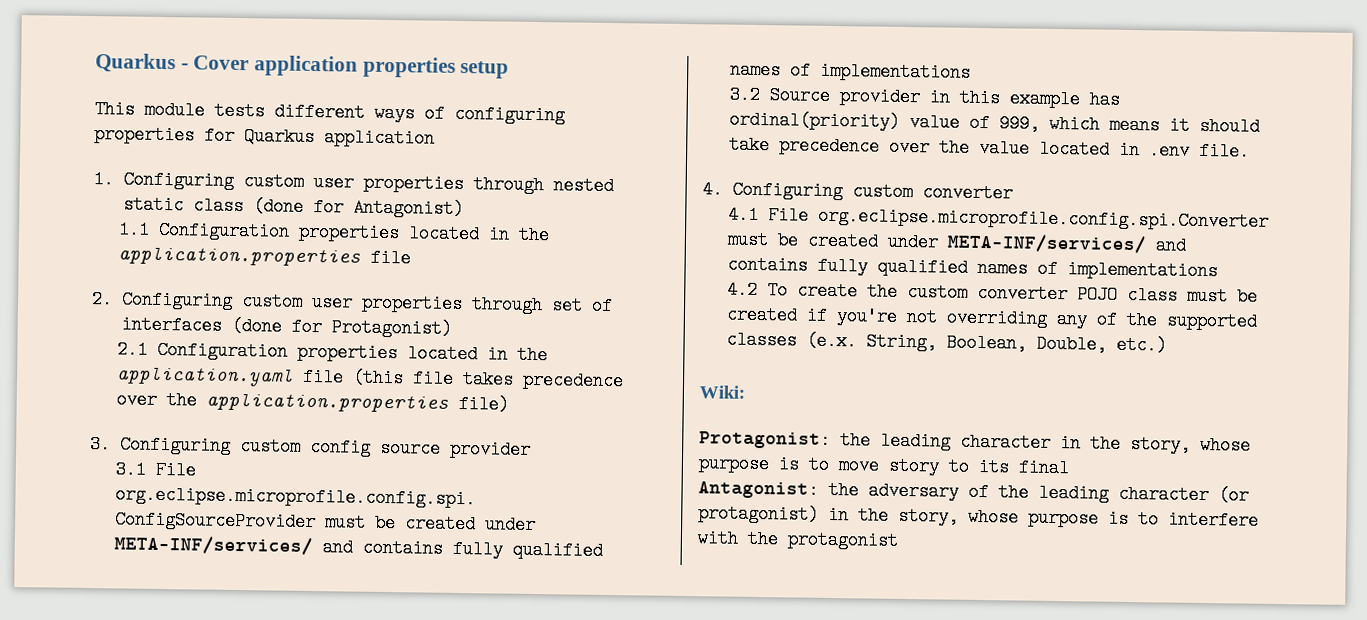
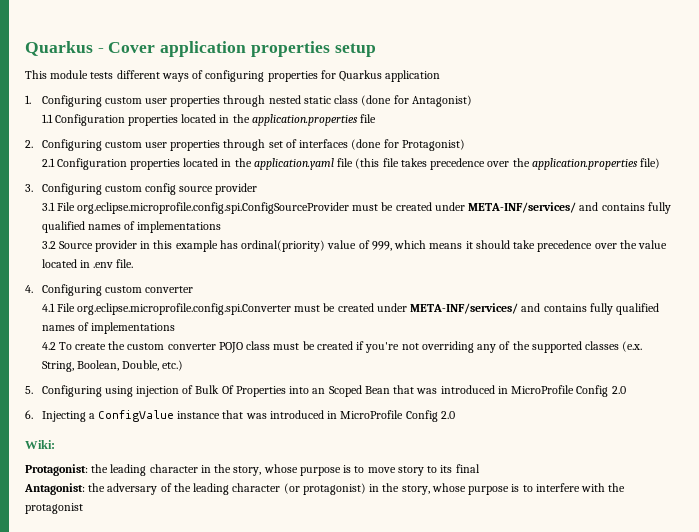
(1168, 345) none -> [25,385,626,397] [25,410,455,422] // 5. Configuring using injection of Bulk Of Properties into an Scoped Bean that was introduced in MicroProfile Config 2.0 // 6. Injecting a ConfigValue instance that was introduced in MicroProfile Config 2.0

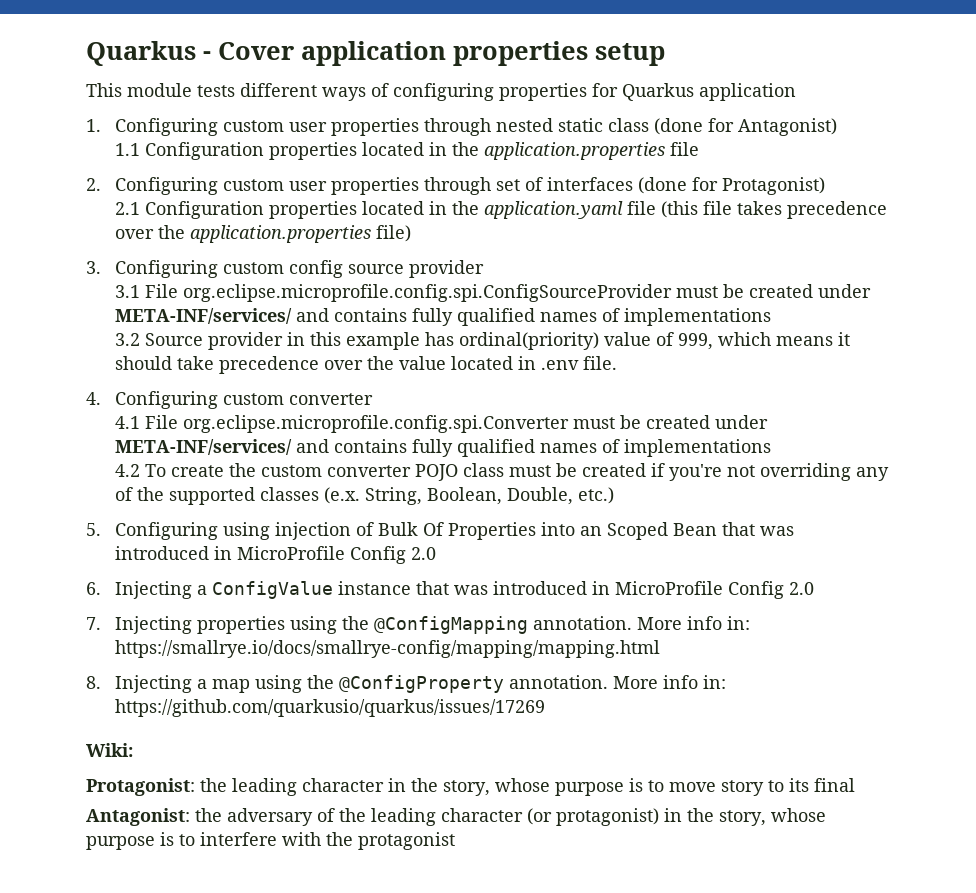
(455, 415) none -> [86,616,750,634] [114,640,660,658] [86,675,726,693] [114,699,545,717] // 7. Injecting properties using the @ConfigMapping annotation. More info in: https://smallrye.io/docs/smallrye-config/mapping/mapping.html // 8. Injecting a map using the @ConfigProperty annotation. More info in: https://github.com/quarkusio/quarkus/issues/17269

